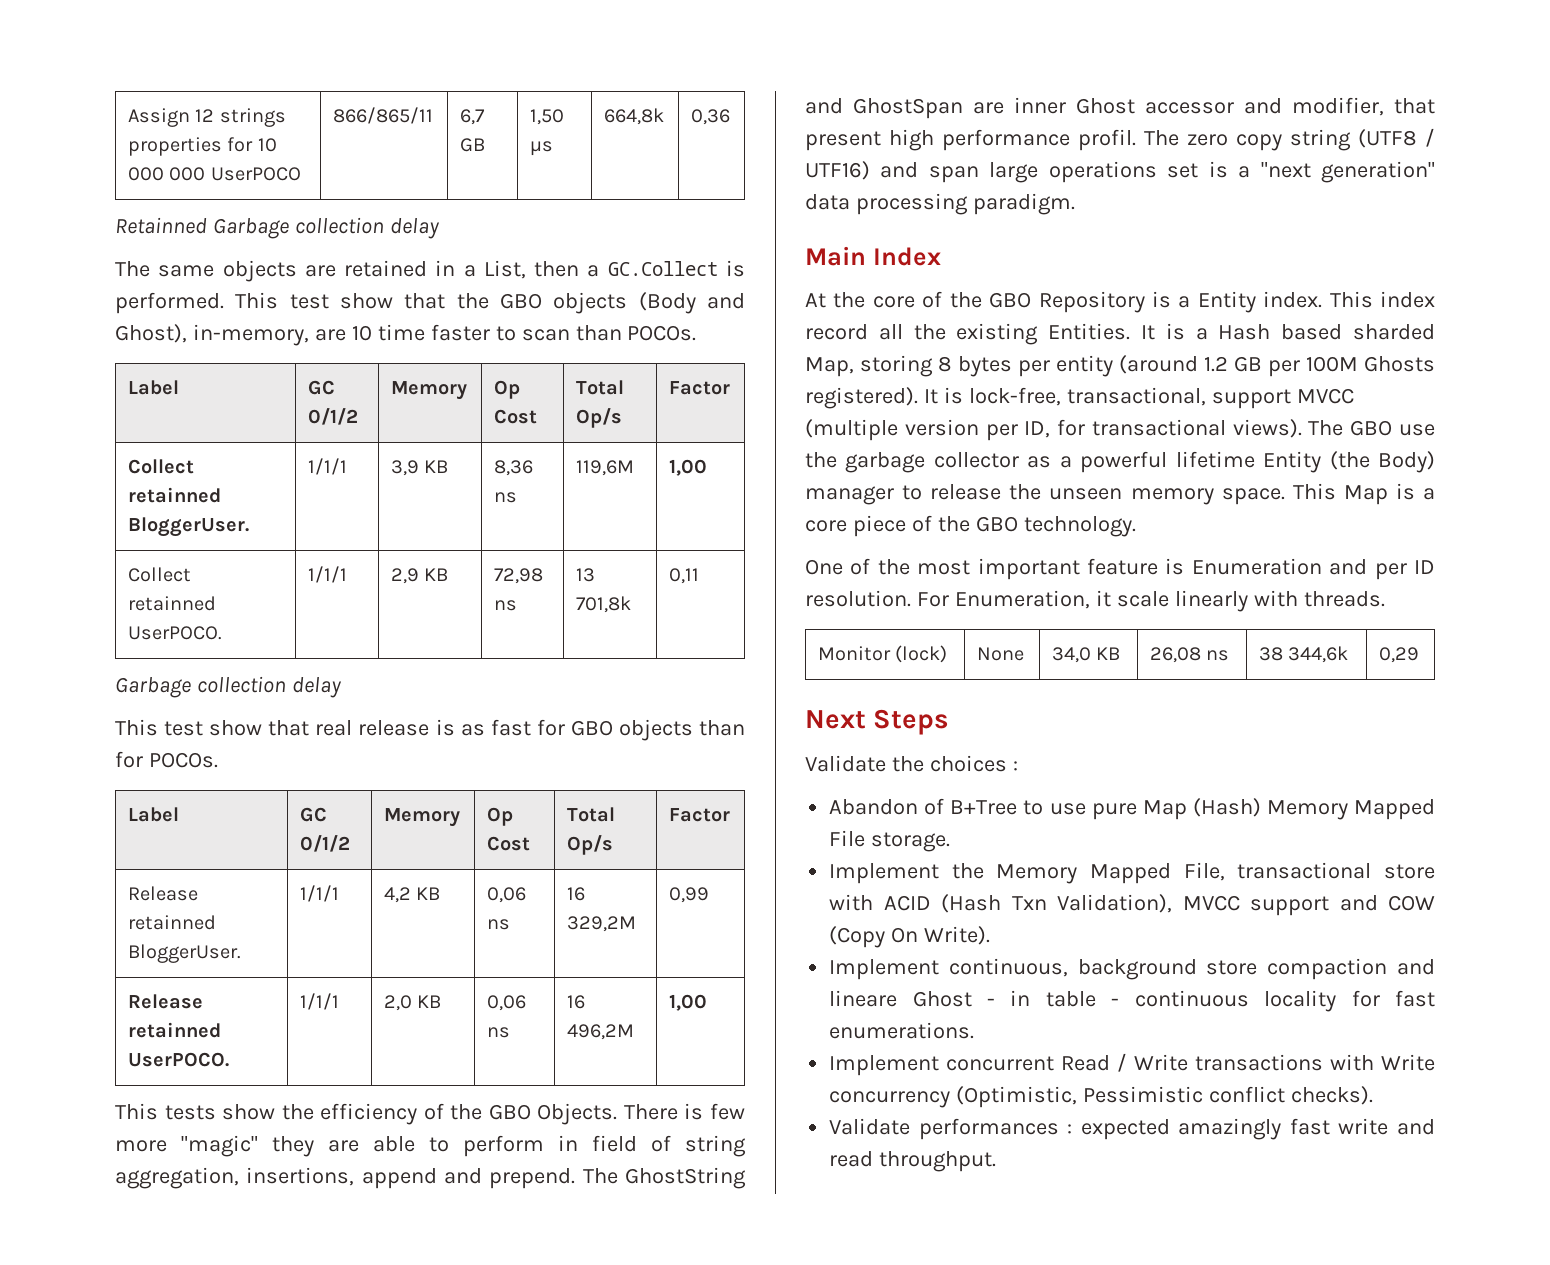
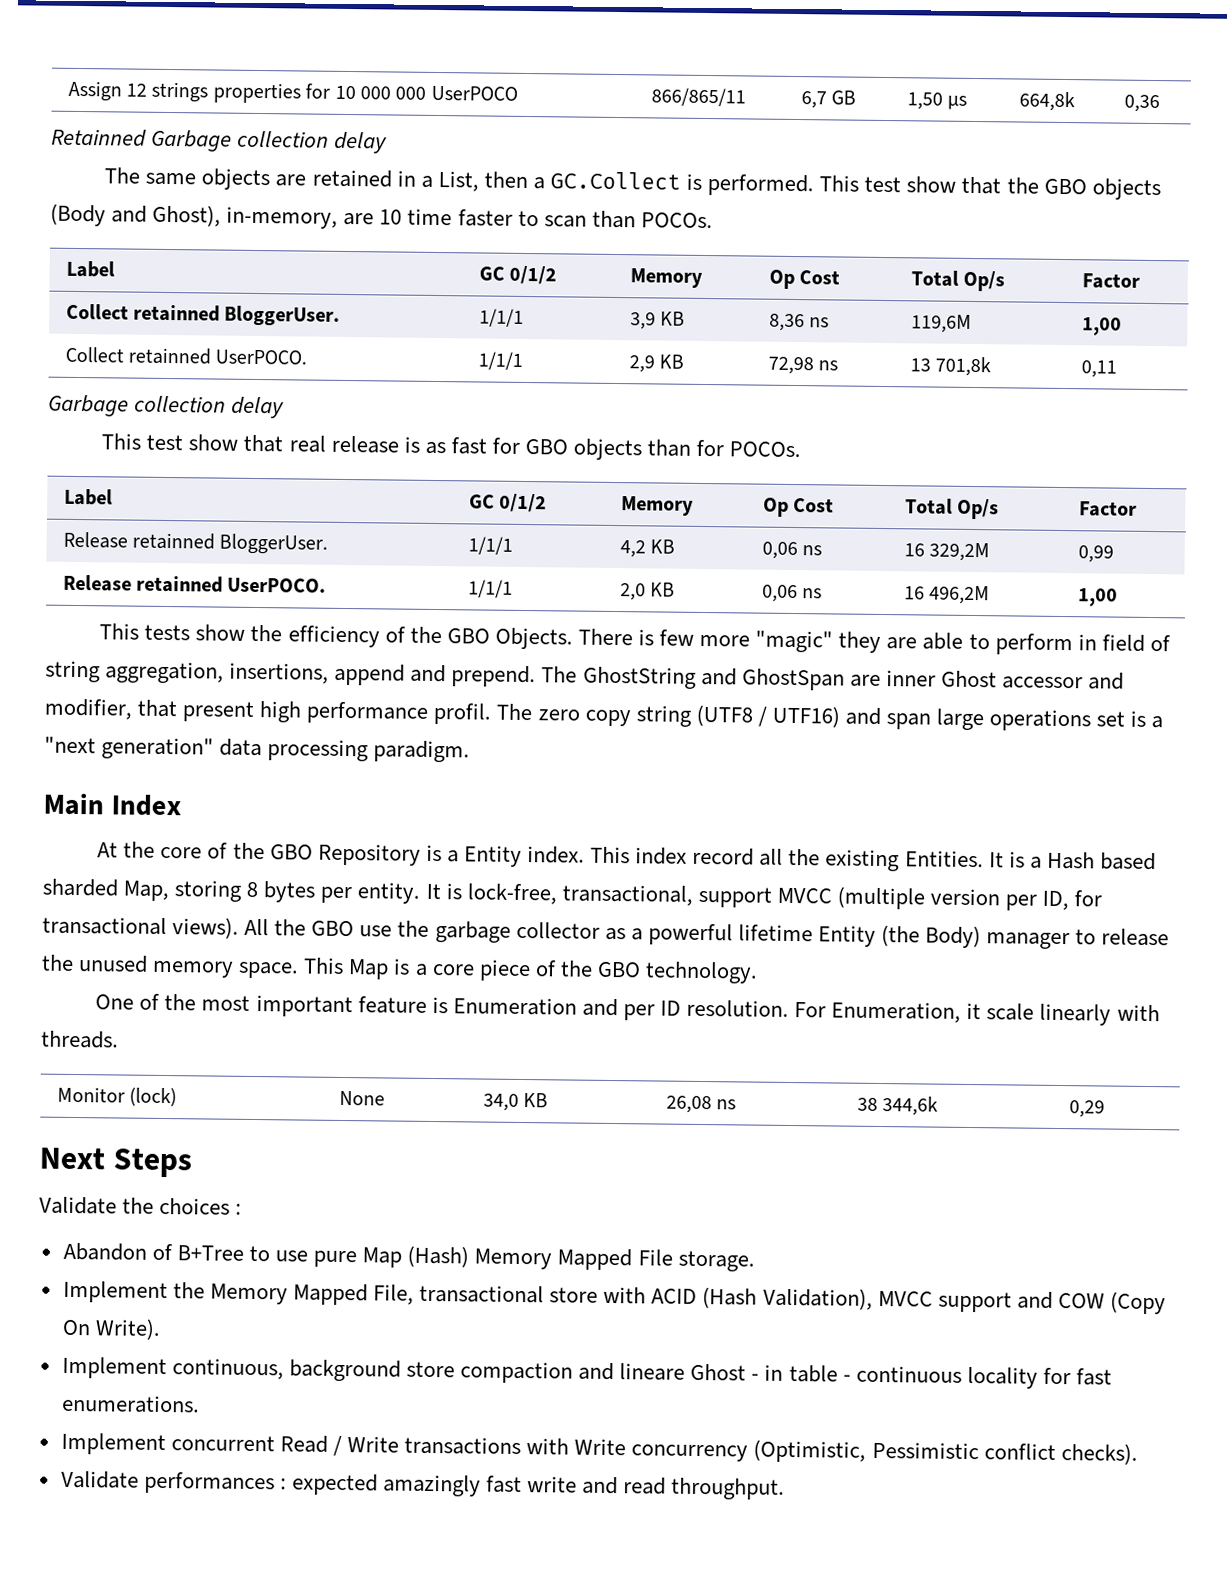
[1056,355,1435,377] [805,387,918,409] entity (around 1.2 GB per 100M Ghosts registered). -> [357,882,421,904] entity.
[1308,420,1344,436] The -> [244,918,307,936] All the
[1049,488,1123,500] unseen -> [78,955,149,973] unused
[1011,896,1047,910] Txn -> (758, 1298) none

